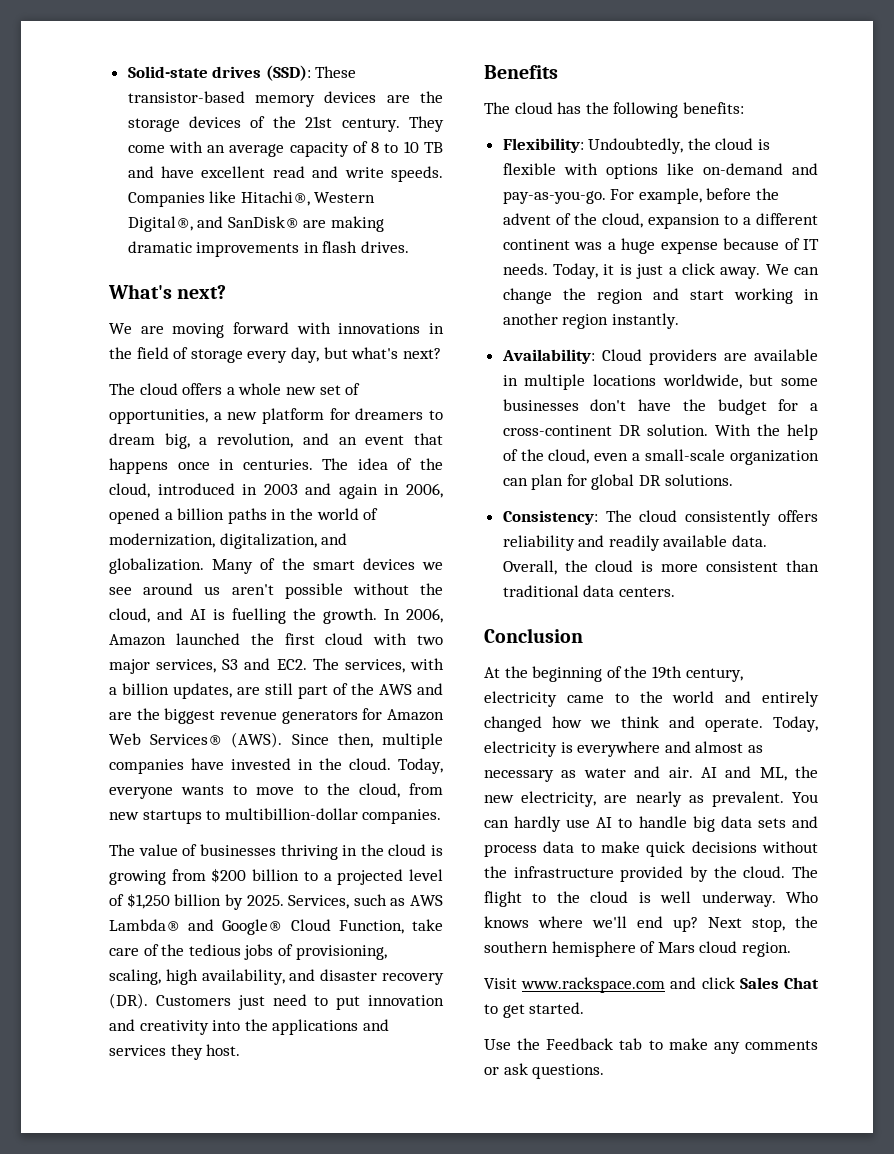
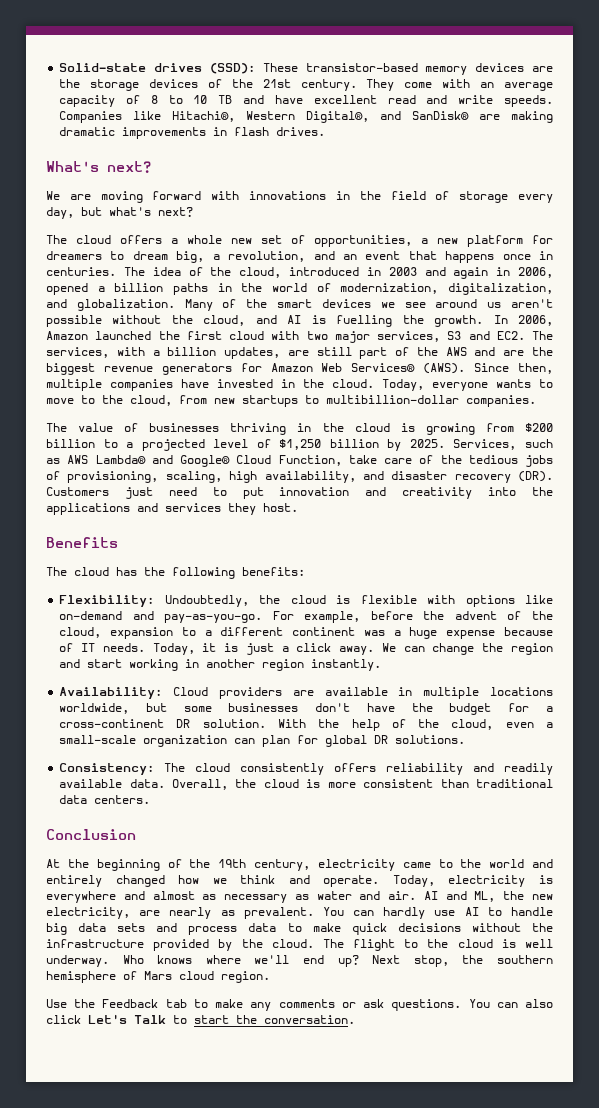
[484,977,819,993] [484,1002,585,1018] // Visit www.rackspace.com and click Sales Chat to get started. -> (270, 977) none
(605, 1071) none -> [468,999,553,1008] [46,1014,355,1024] You can also click Let's Talk to start the conversation.

